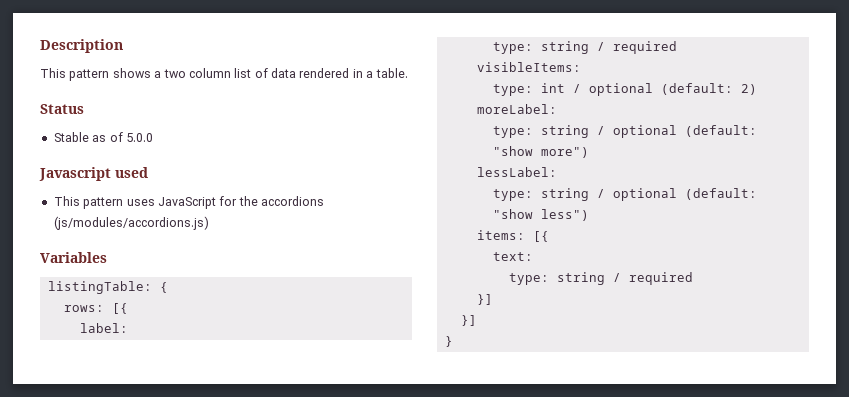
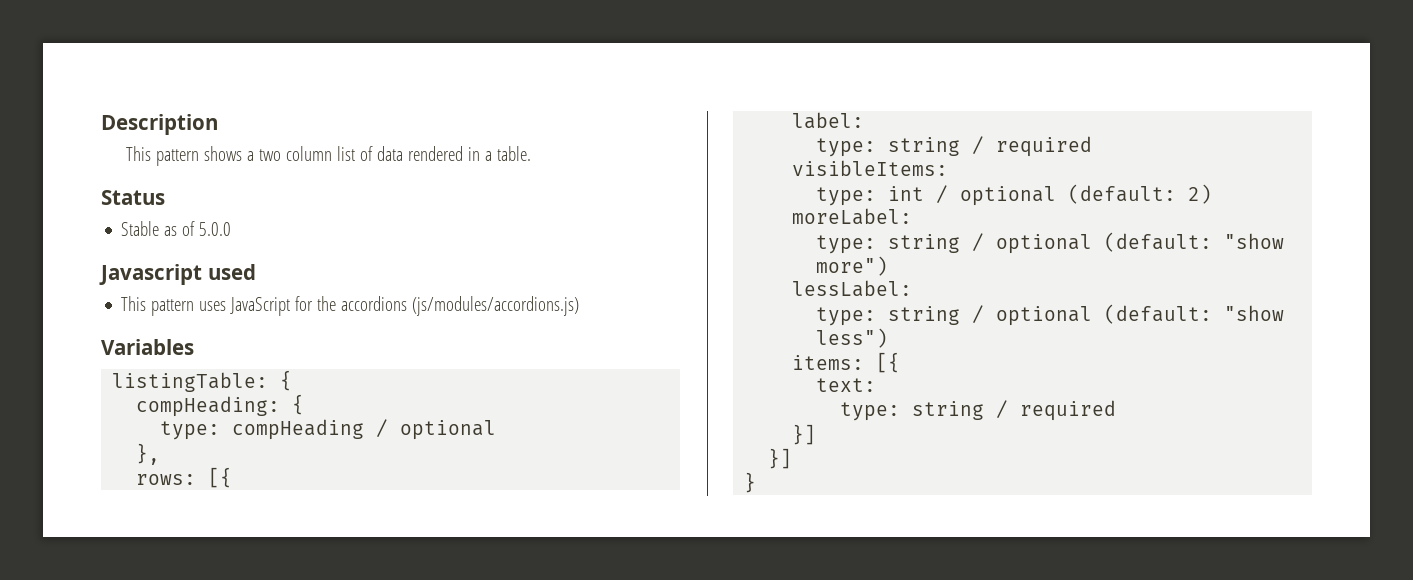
(168, 287) none -> [136,394,305,417] [160,419,497,440] [136,443,161,465] // compHeading: { // type: compHeading / optional // },

